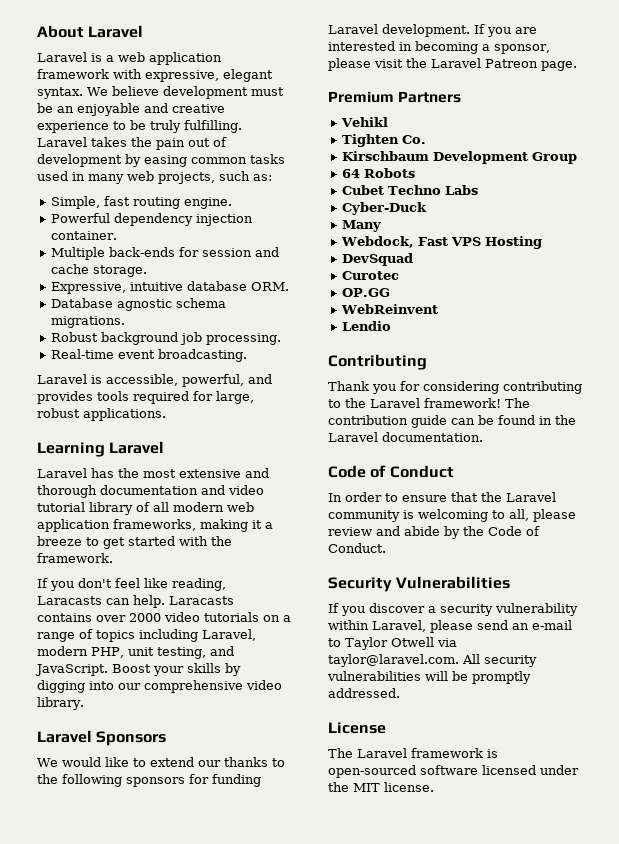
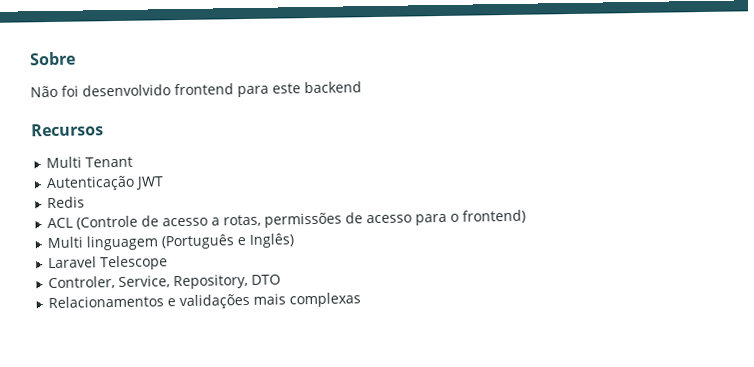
[37,25,144,38] [37,52,222,65] [37,69,273,82] [37,86,284,99] [37,103,225,116] [37,120,242,133] [37,137,227,150] [37,154,285,167] [37,171,272,184] [51,196,233,209] [51,213,254,226] [51,231,118,240] [51,247,280,260] [51,264,148,277] [51,281,290,294] [51,298,227,311] [51,316,126,328] [51,332,282,345] [51,349,248,362] [37,374,272,387] [37,391,254,404] [37,408,166,421] [37,441,165,457] [37,468,269,478] [37,485,264,498] [37,502,254,515] [37,519,273,532] [37,536,232,549] [37,553,113,563] [37,578,226,591] [37,595,234,608] [37,612,291,622] [37,629,256,642] [37,646,234,659] [35,663,241,676] [37,680,282,693] [37,697,84,710] [37,730,167,746] [37,757,285,767] [37,774,261,787] [328,24,537,37] [328,41,550,54] [328,58,577,71] [328,91,462,103] [341,117,389,127] [342,134,427,147] [342,151,578,164] [342,168,416,178] [342,185,479,195] [342,202,428,215] [342,220,382,232] [341,236,543,249] [342,253,414,266] [342,271,400,280] [342,288,391,297] [341,304,439,314] [342,321,392,331] [328,354,427,370] [328,381,582,394] [328,398,530,408] [328,415,576,428] [328,432,483,442] [328,465,454,478] [328,492,556,502] [328,509,576,522] [328,526,540,539] [328,543,386,553] [328,576,511,592] [328,603,578,616] [328,620,572,633] [328,637,457,650] [328,654,537,667] [327,671,531,684] [328,688,400,698] [328,722,386,734] [328,748,498,758] [328,765,579,778] [328,782,434,792] About Laravel // Laravel is a web application framework with expressive, elegant syntax. We believe development must be an enjoyable and creative experience to be truly fulfilling. Laravel takes the pain out of development by easing common tasks used in many web projects, such as: // Simple, fast routing engine. // Powerful dependency injection container. // Multiple back-ends for session and cache storage. // Expressive, intuitive database ORM. // Database agnostic schema migrations. // Robust background job processing. // Real-time event broadcasting. // Laravel is accessible, powerful, and provides tools required for large, robust applications. // Learning Laravel // Laravel has the most extensive and thorough documentation and video tutorial library of all modern web application frameworks, making it a breeze to get started with the framework. // If you don't feel like reading, Laracasts can help. Laracasts contains over 2000 video tutorials on a range of topics including Laravel, modern PHP, unit testing, and JavaScript. Boost your skills by digging into our comprehensive video library. // Laravel Sponsors // We would like to extend our thanks to the following sponsors for funding Laravel development. If you are interested in becoming a sponsor, please visit the Laravel Patreon page. // Premium Partners // Vehikl // Tighten Co. // Kirschbaum Development Group // 64 Robots // Cubet Techno Labs // Cyber-Duck // Many // Webdock, Fast VPS Hosting // DevSquad // Curotec // OP.GG // WebReinvent // Lendio // Contributing // Thank you for considering contributing to the Laravel framework! The contribution guide can be found in the Laravel documentation. // Code of Conduct // In order to ensure that the Laravel community is welcoming to all, please review and abide by the Code of Conduct. // Security Vulnerabilities // If you discover a security vulnerability within Laravel, please send an e-mail to Taylor Otwell via taylor@laravel.com. All security vulnerabilities will be promptly addressed. // License // The Laravel framework is open-sourced software licensed under the MIT license. -> [29,51,76,66] [30,81,362,98] [31,123,104,137] [46,156,134,169] [46,175,165,192] [47,196,86,209] [47,209,527,230] [47,233,295,251] [48,255,169,271] [48,273,282,290] [48,292,362,310] Sobre // Não foi desenvolvido frontend para este backend // Recursos // Multi Tenant // Autenticação JWT // Redis // ACL (Controle de acesso a rotas, permissões de acesso para o frontend) // Multi linguagem (Português e Inglês) // Laravel Telescope // Controler, Service, Repository, DTO // Relacionamentos e validações mais complexas

